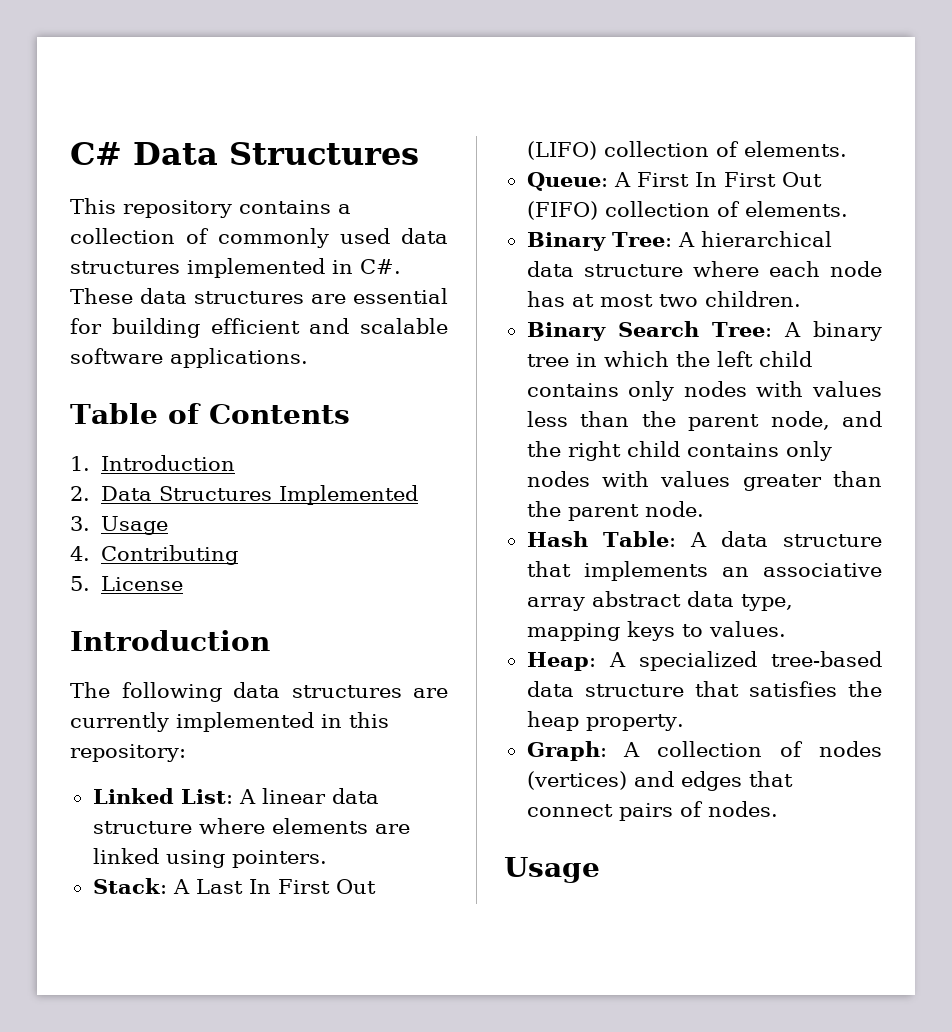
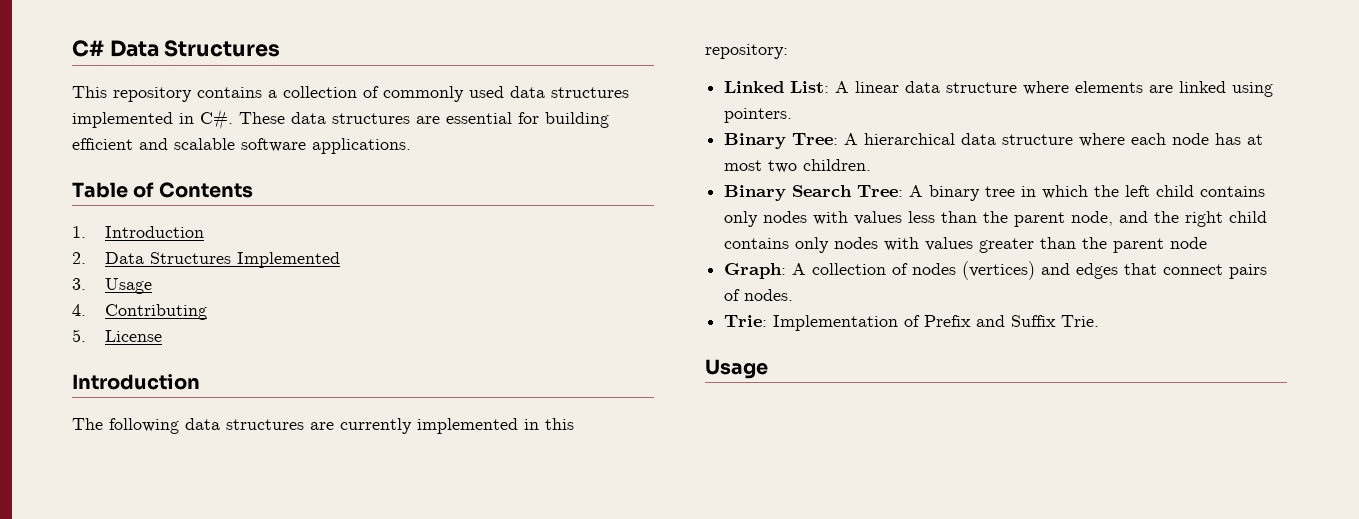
[92,878,376,894] [526,141,847,160] [526,172,822,191] [526,201,848,220] // Stack: A Last In First Out (LIFO) collection of elements. // Queue: A First In First Out (FIFO) collection of elements. -> (793, 115) none
[644,501,704,517] [526,531,882,547] [526,561,882,581] [526,591,793,611] [526,621,786,641] [526,651,882,671] [526,681,882,697] [526,711,684,731] node. // Hash Table: A data structure that implements an associative array abstract data type, mapping keys to values. // Heap: A specialized tree-based data structure that satisfies the heap property. -> [1170,237,1208,249] node
(778, 809) none -> [724,315,1100,331] // Trie: Implementation of Prefix and Suffix Trie.

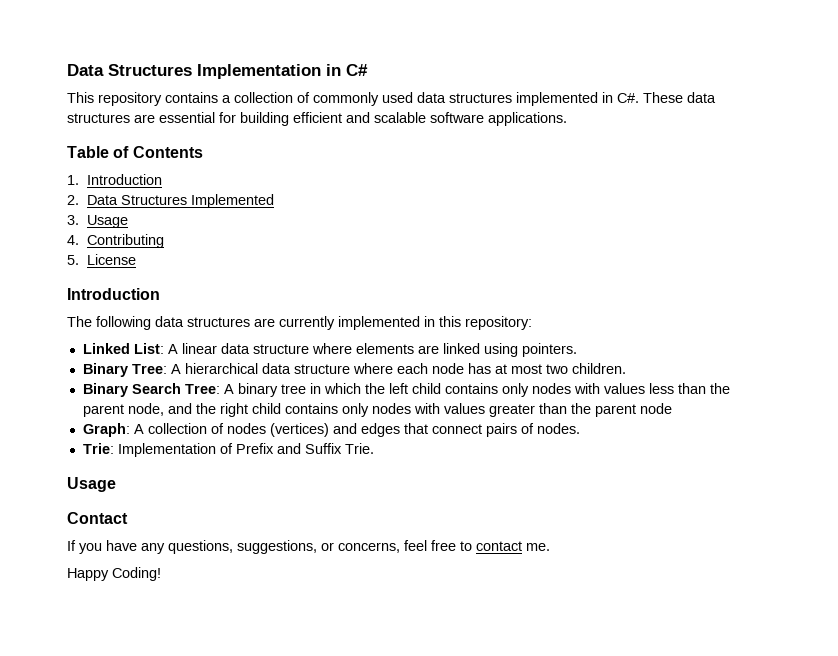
[72,40,281,57] C# Data Structures -> [67,64,368,79] Data Structures Implementation in C#
(768, 369) none -> [67,512,128,524] [67,540,550,554] [67,567,161,581] // Contact // If you have any questions, suggestions, or concerns, feel free to contact me. // Happy Coding!

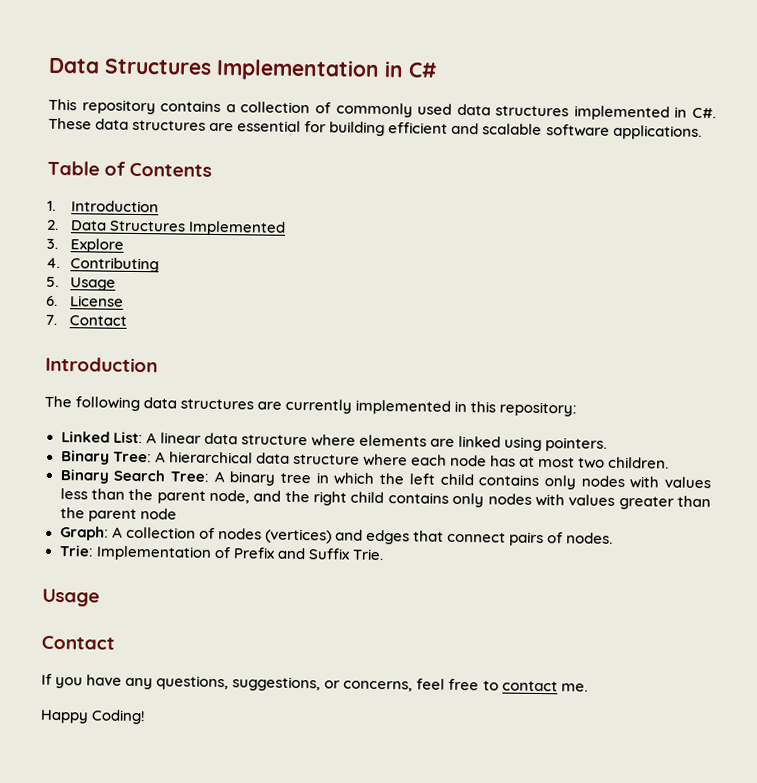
[86,215,128,228] Usage -> [70,238,125,253] Explore
(79, 260) none -> [70,277,117,291] [46,295,58,307] Usage // 6.
(136, 259) none -> [45,314,128,326] // 7. Contact

